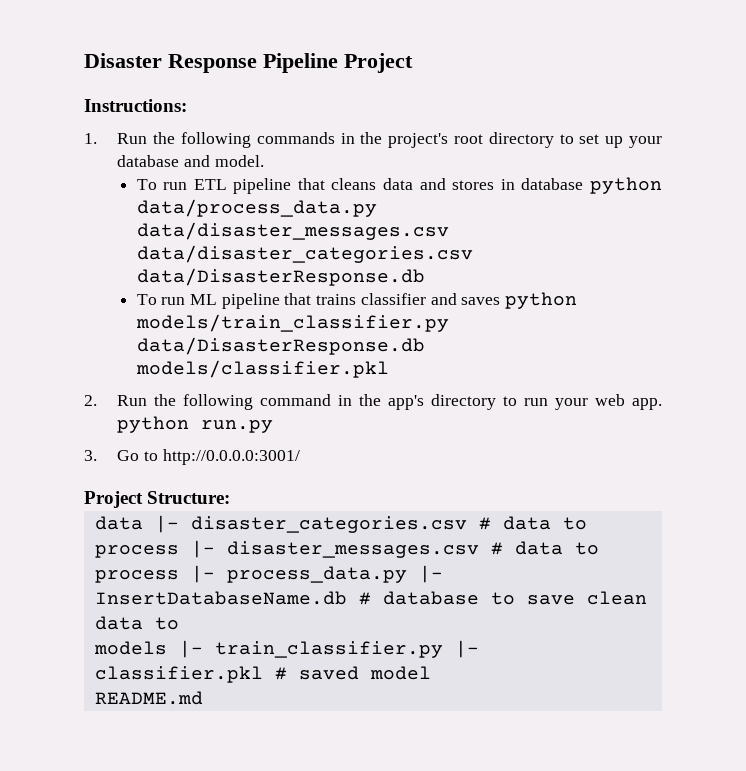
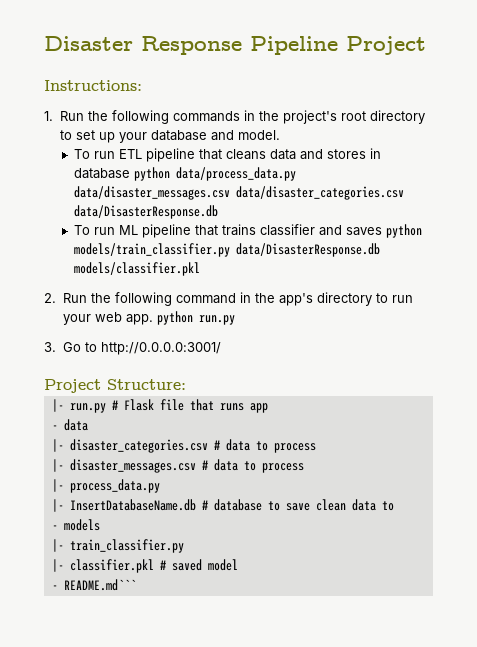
[94,516,143,530] data -> [51,399,268,413] [51,419,88,431] |- run.py # Flask file that runs app // - data //
(179, 551) none -> (316, 448) //
(179, 576) none -> (304, 468) //
(407, 574) none -> (160, 486) //
(179, 623) none -> [51,525,58,530] -
(167, 648) none -> (100, 525) //
(443, 649) none -> (184, 546) //
[94,691,203,705] README.md -> [51,579,136,591] - README.md```

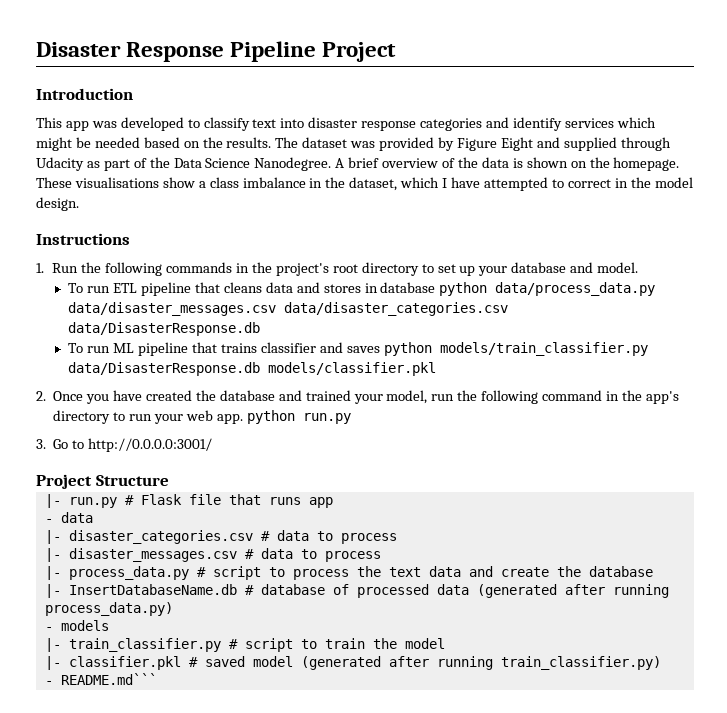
[44,80,142,91] Instructions: -> [36,88,133,100] [36,117,656,131] [36,137,671,151] [36,157,680,171] [36,177,693,191] [36,197,79,211] [36,233,130,245] Introduction // This app was developed to classify text into disaster response categories and identify services which might be needed based on the results. The dataset was provided by Figure Eight and supplied through Udacity as part of the Data Science Nanodegree. A brief overview of the data is shown on the homepage. These visualisations show a class imbalance in the dataset, which I have attempted to correct in the model design. // Instructions
[62,293,87,303] Run -> [53,390,455,404] Once you have created the database and trained your model, run
[107,379,186,390] Structure: -> [95,475,169,486] Structure
[51,499,394,512] [51,519,100,531] [51,539,184,553] // |- InsertDatabaseName.db # database to save clean data to // - models // |- train_classifier.py -> [196,566,653,580] [44,584,669,598] [44,602,173,616] [44,620,109,631] [44,638,445,652] # script to process the text data and create the database // |- InsertDatabaseName.db # database of processed data (generated after running process_data.py) // - models // |- train_classifier.py # script to train the model
(238, 565) none -> [300,656,661,670] (generated after running train_classifier.py)

